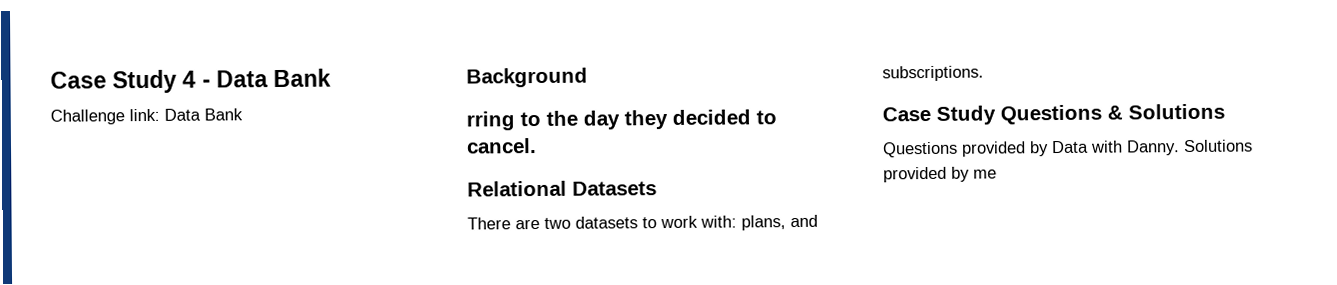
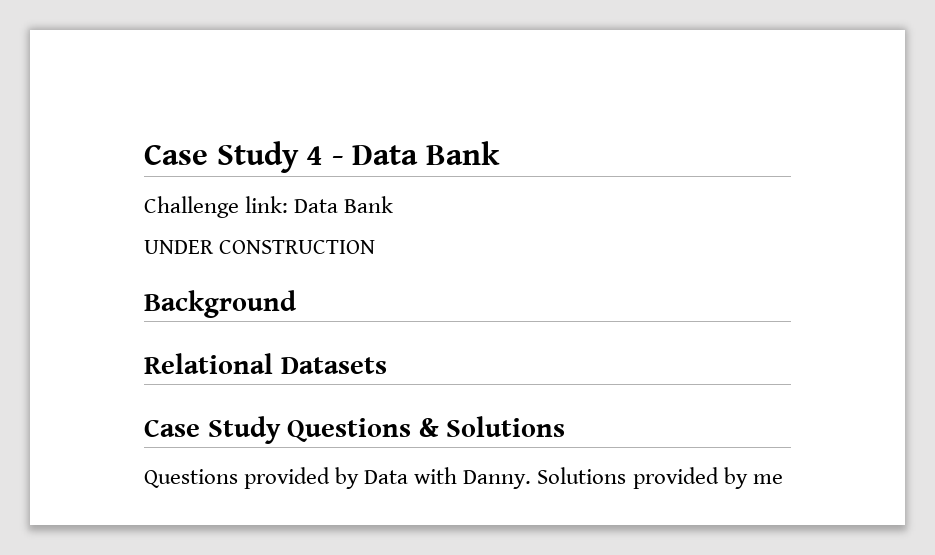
(243, 114) none -> [144,240,376,254] // UNDER CONSTRUCTION
[466,109,777,131] [466,138,537,154] [467,180,657,197] [467,214,818,231] [882,65,984,82] rring to the day they decided to cancel. // Relational Datasets // There are two datasets to work with: plans, and subscriptions. -> [144,353,387,374] Relational Datasets

